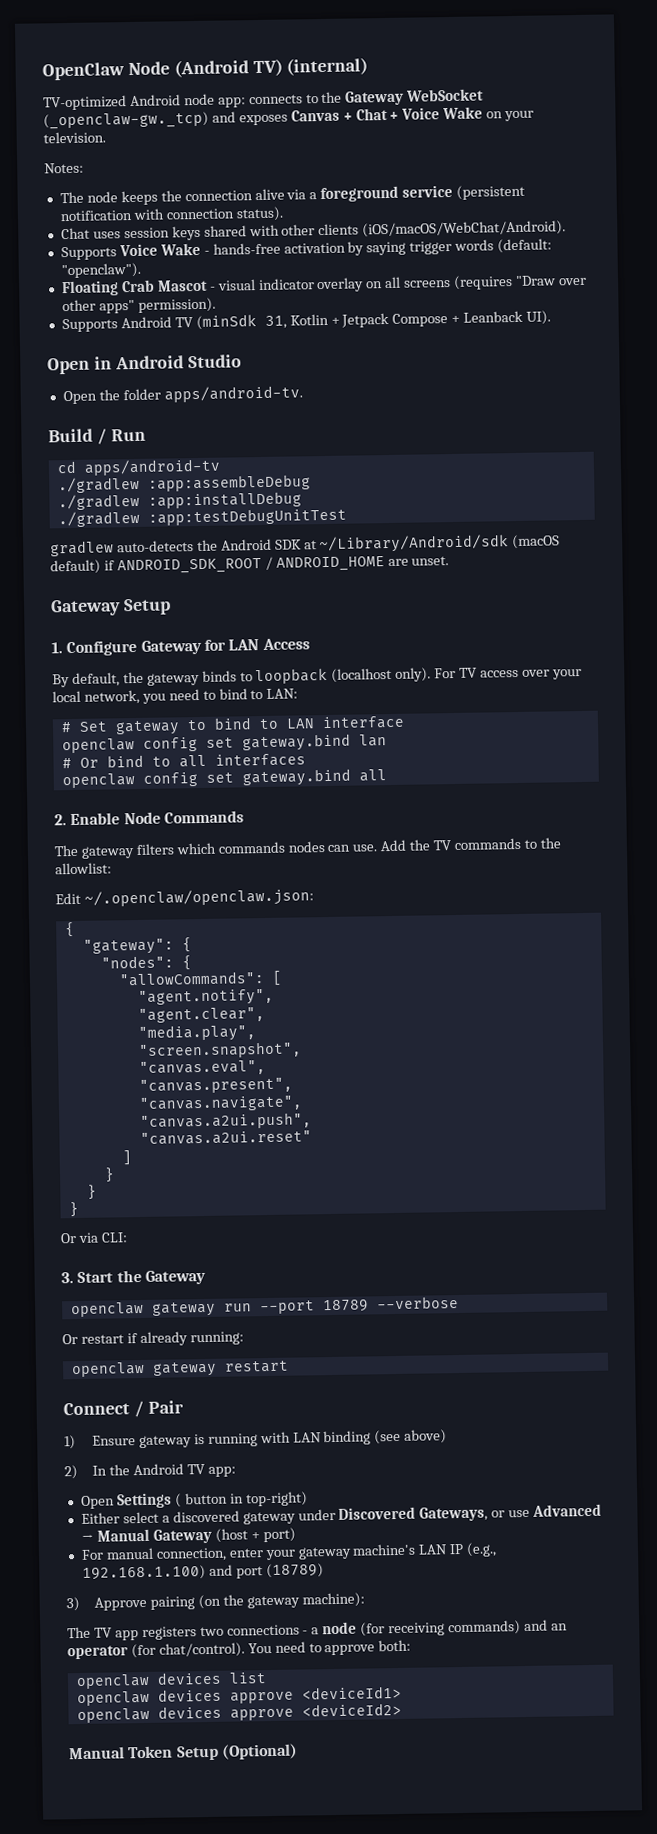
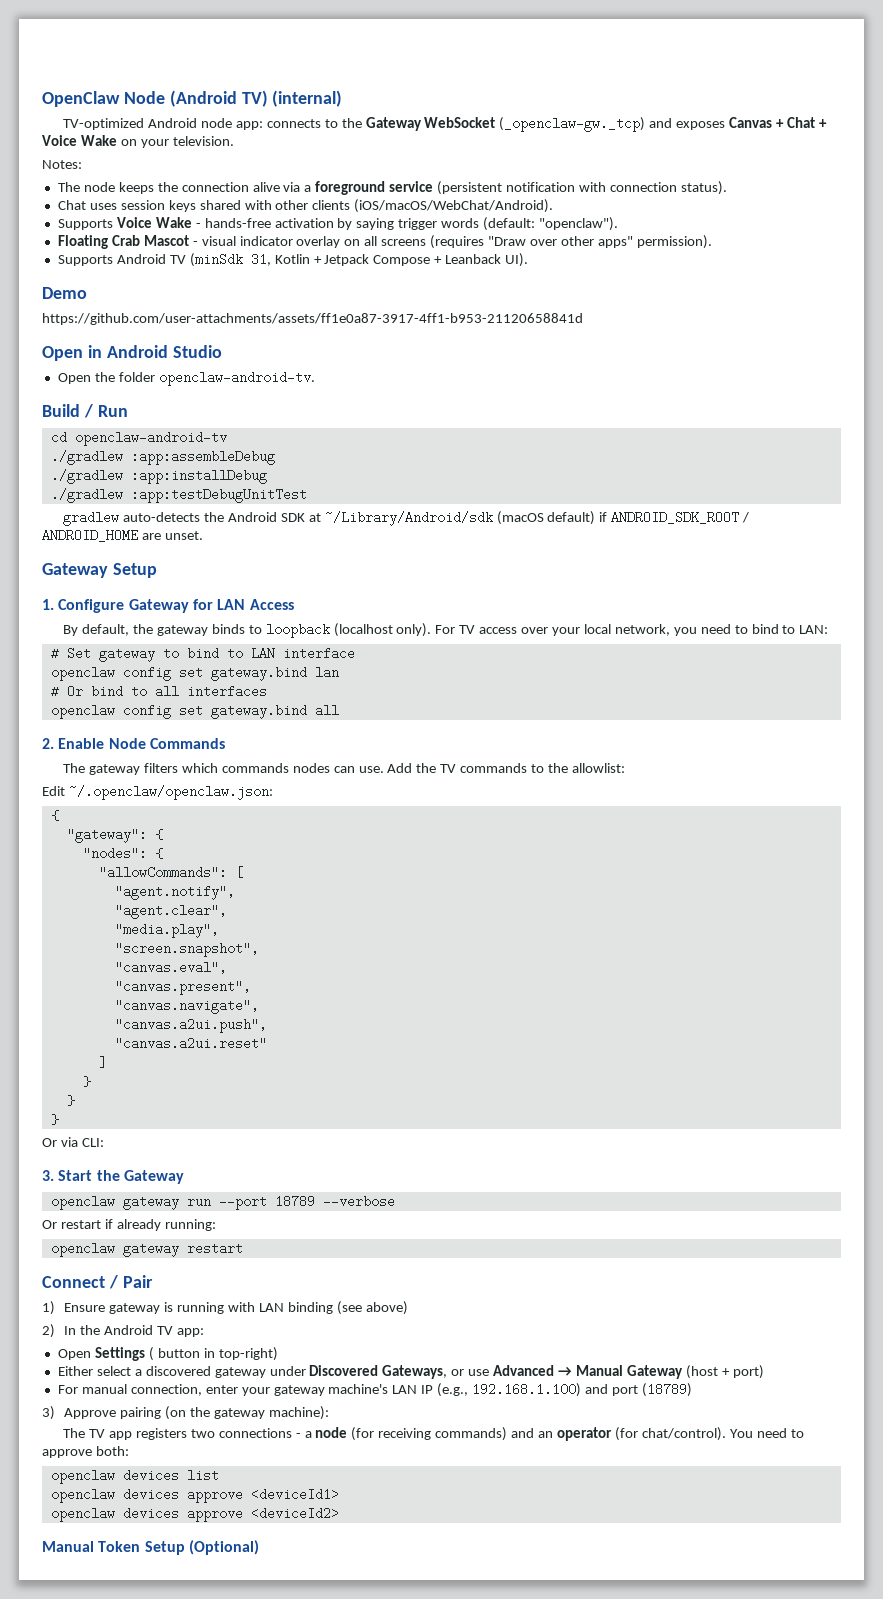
(552, 317) none -> [42,287,87,299] [42,313,583,325] // Demo // https://github.com/user-attachments/assets/ff1e0a87-3917-4ff1-b953-21120658841d
[163,385,303,403] apps/android-tv. -> [158,371,315,386] openclaw-android-tv.
[83,458,221,476] apps/android-tv -> [74,431,227,446] openclaw-android-tv

